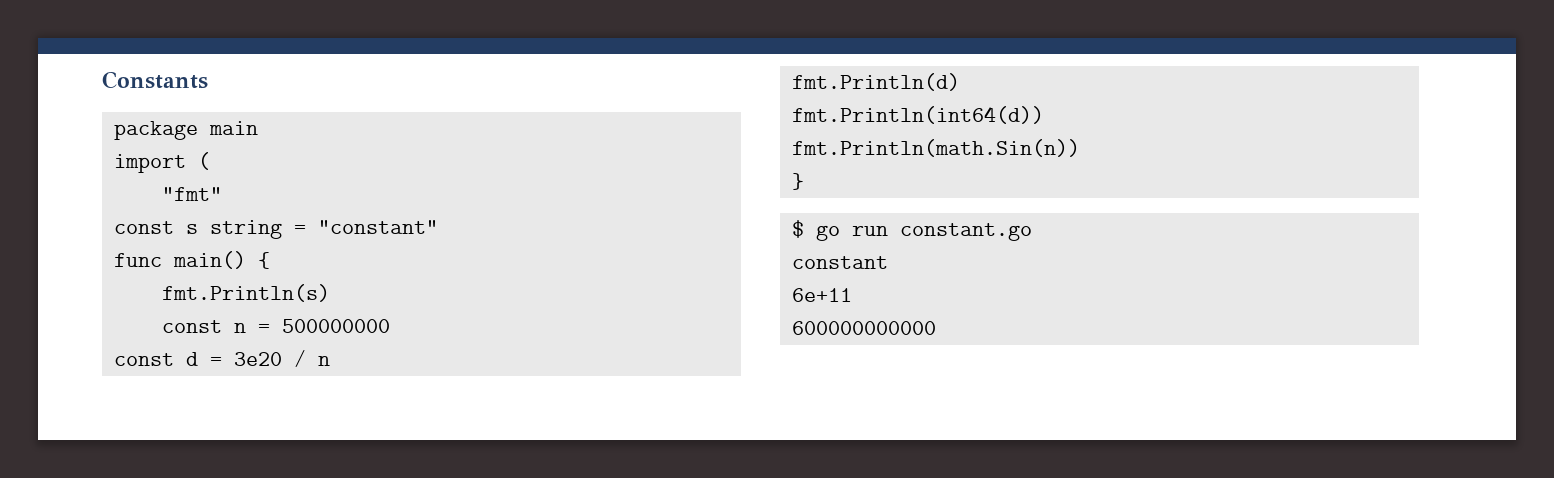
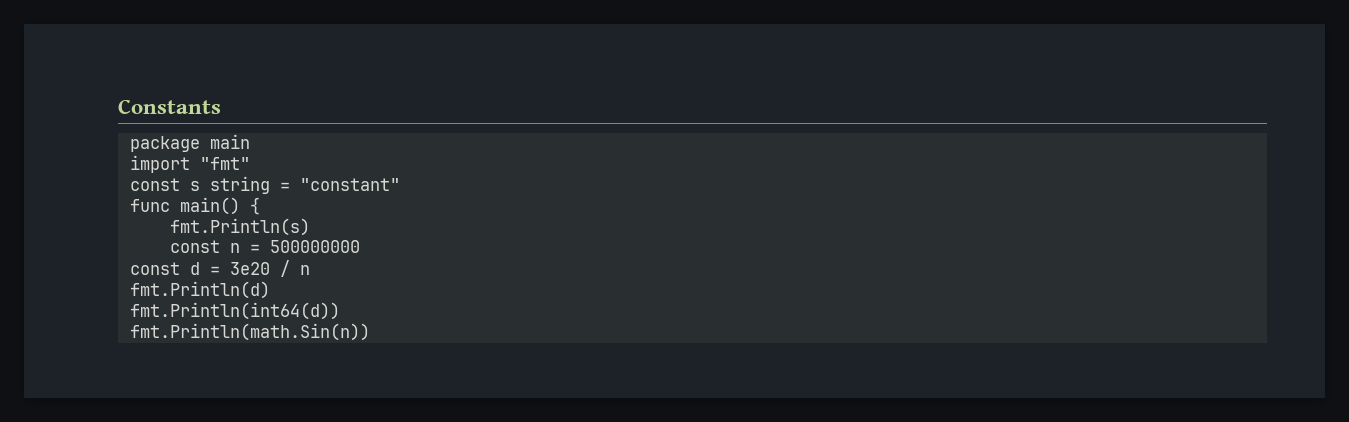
[198,152,211,170] ( // -> (190, 164) none
[792,173,805,190] [792,220,1033,241] [792,256,889,269] [792,288,853,302] [792,321,937,335] // } // $ go run constant.go // constant // 6e+11 // 600000000000 -> (370, 332) none

